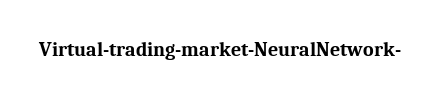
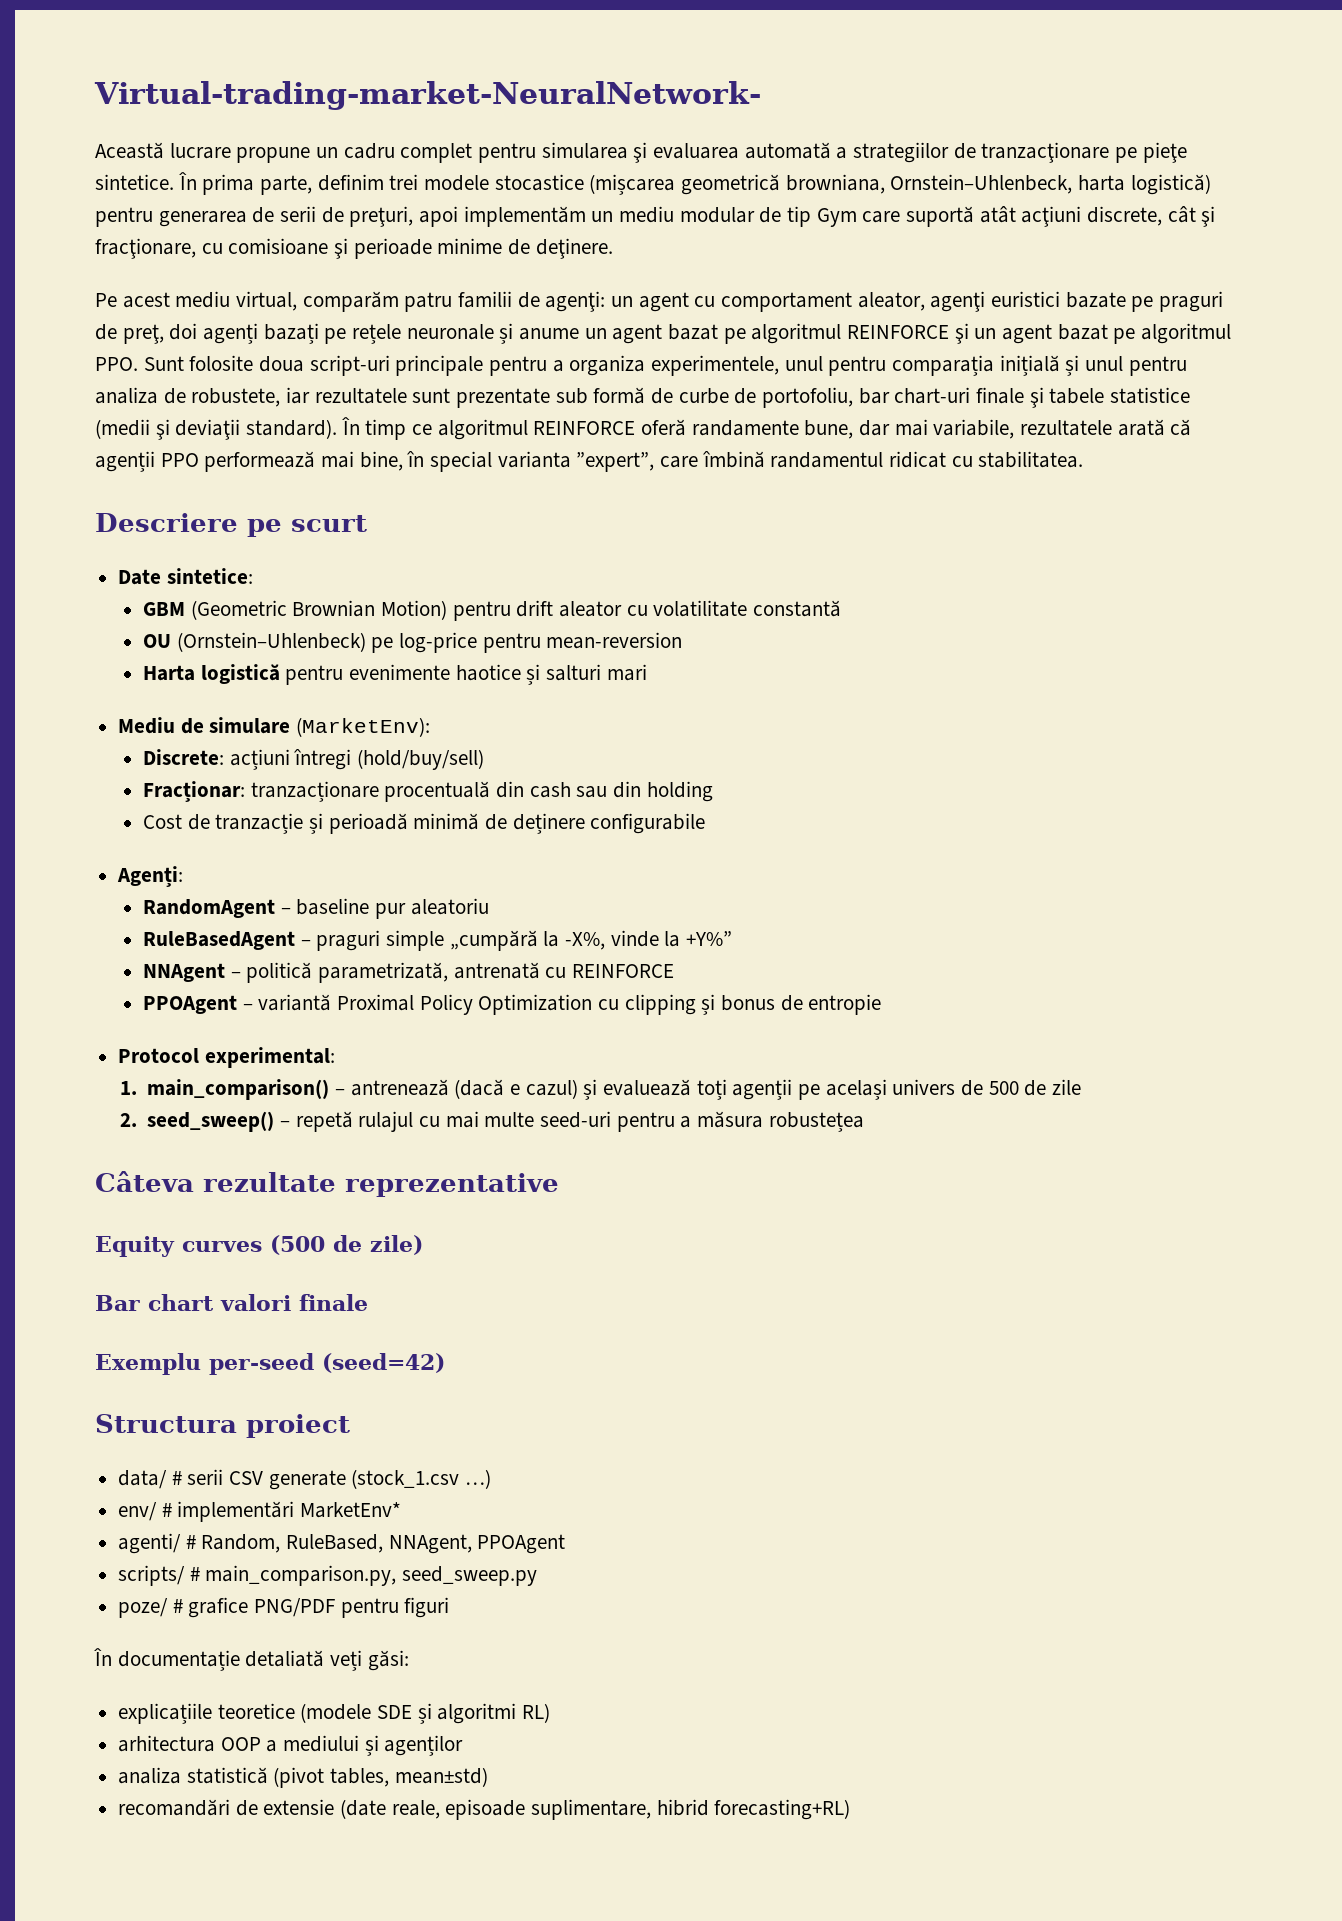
(401, 50) none -> [95,142,1187,163] [95,172,1211,195] [95,206,1216,227] [95,238,613,259] [95,291,1224,312] [95,323,1232,344] [95,355,1187,376] [95,387,1191,408] [95,417,1192,440] [95,451,1084,472] [95,513,367,537] [118,568,253,585] [142,600,841,621] [142,632,683,653] [142,664,647,685] [118,717,431,737] [142,749,484,770] [142,781,713,802] [142,813,706,834] [117,866,184,887] [142,898,489,919] [142,930,732,951] [142,962,674,983] [142,994,882,1015] [118,1047,335,1068] [119,1079,1082,1100] [119,1111,864,1132] [95,1171,559,1197] [95,1235,423,1257] [95,1294,368,1311] [95,1353,445,1375] [95,1414,350,1438] [118,1469,492,1490] [118,1501,402,1522] [118,1533,566,1554] [118,1565,538,1586] [118,1597,450,1618] [94,1648,409,1671] [118,1703,551,1724] [118,1735,464,1756] [118,1767,488,1788] [118,1799,851,1820] // Această lucrare propune un cadru complet pentru simularea şi evaluarea automată a strategiilor de tranzacţionare pe pieţe sintetice. În prima parte, definim trei modele stocastice (mișcarea geometrică browniana, Ornstein–Uhlenbeck, harta logistică) pentru generarea de serii de preţuri, apoi implementăm un mediu modular de tip Gym care suportă atât acţiuni discrete, cât şi fracţionare, cu comisioane şi perioade minime de deţinere. // Pe acest mediu virtual, comparăm patru familii de agenţi: un agent cu comportament aleator, agenţi euristici bazate pe praguri de preţ, doi agenți bazați pe rețele neuronale și anume un agent bazat pe algoritmul REINFORCE şi un agent bazat pe algoritmul PPO. Sunt folosite doua script-uri principale pentru a organiza experimentele, unul pentru comparația inițială și unul pentru analiza de robustete, iar rezultatele sunt prezentate sub formă de curbe de portofoliu, bar chart‐uri finale şi tabele statistice (medii şi deviaţii standard). În timp ce algoritmul REINFORCE oferă randamente bune, dar mai variabile, rezultatele arată că agenții PPO performează mai bine, în special varianta ”expert”, care îmbină randamentul ridicat cu stabilitatea. // Descriere pe scurt // Date sintetice: // GBM (Geometric Brownian Motion) pentru drift aleator cu volatilitate constantă // OU (Ornstein–Uhlenbeck) pe log-price pentru mean-reversion // Harta logistică pentru evenimente haotice și salturi mari // Mediu de simulare (MarketEnv): // Discrete: acțiuni întregi (hold/buy/sell) // Fracționar: tranzacționare procentuală din cash sau din holding // Cost de tranzacție și perioadă minimă de deținere configurabile // Agenți: // RandomAgent – baseline pur aleatoriu // RuleBasedAgent – praguri simple „cumpără la -X%, vinde la +Y%” // NNAgent – politică parametrizată, antrenată cu REINFORCE // PPOAgent – variantă Proximal Policy Optimization cu clipping și bonus de entropie // Protocol experimental: // 1. main_comparison() – antrenează (dacă e cazul) și evaluează toți agenții pe același univers de 500 de zile // 2. seed_sweep() – repetă rulajul cu mai multe seed-uri pentru a măsura robustețea // Câteva rezultate reprezentative // Equity curves (500 de zile) // Bar chart valori finale // Exemplu per-seed (seed=42) // Structura proiect // data/ # serii CSV generate (stock_1.csv …) // env/ # implementări MarketEnv* // agenti/ # Random, RuleBased, NNAgent, PPOAgent // scripts/ # main_comparison.py, seed_sweep.py // poze/ # grafice PNG/PDF pentru figuri // În documentație detaliată veți găsi: // explicațiile teoretice (modele SDE și algoritmi RL) // arhitectura OOP a mediului și agenților // analiza statistică (pivot tables, mean±std) // recomandări de extensie (date reale, episoade suplimentare, hibrid forecasting+RL)

